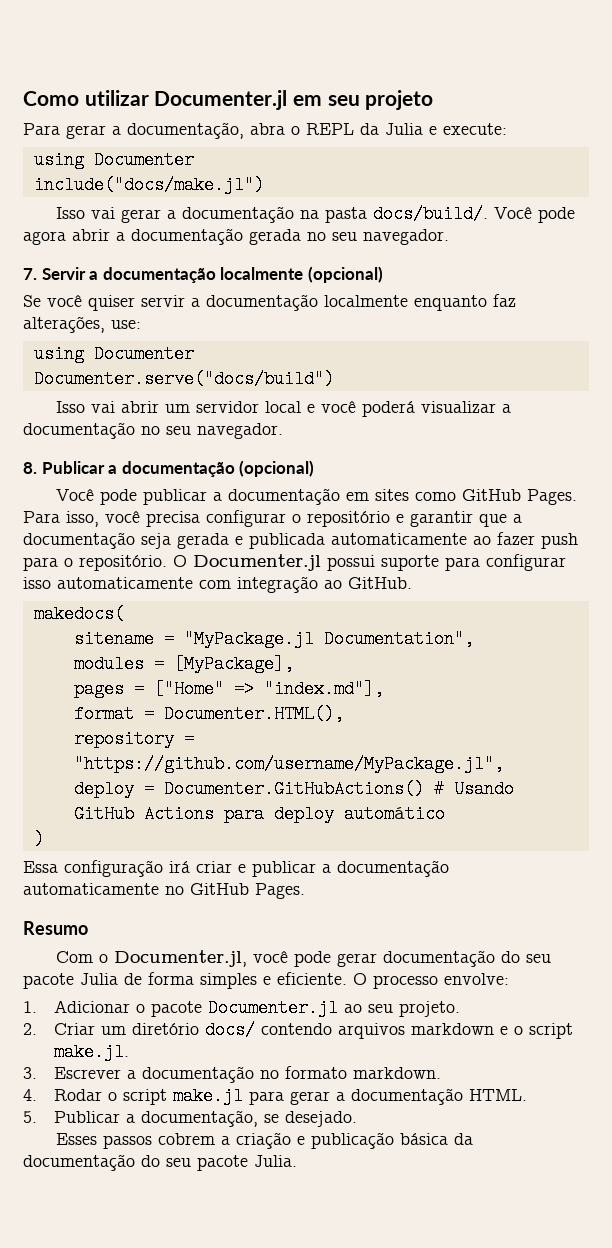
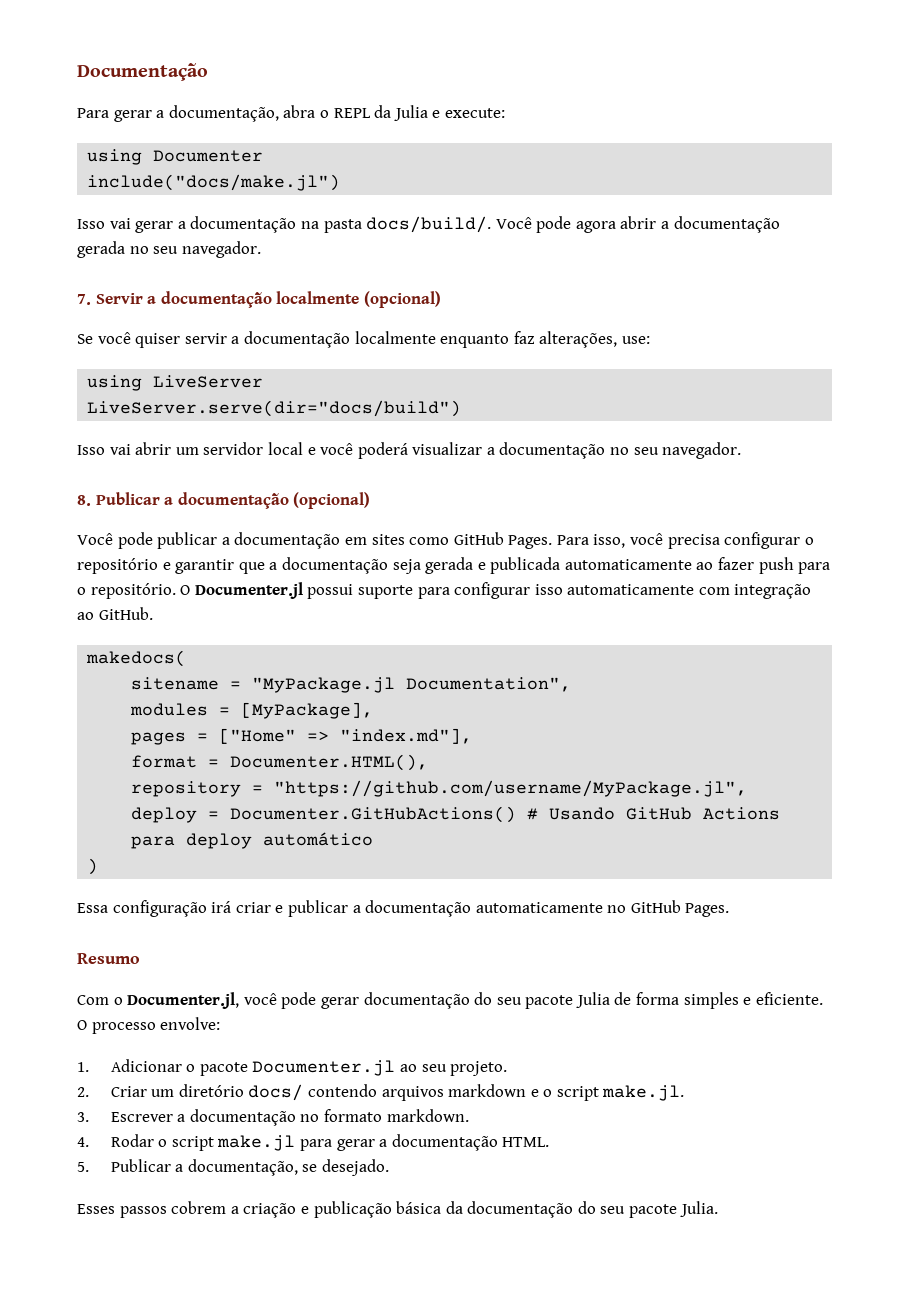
[23,90,434,110] Como utilizar Documenter.jl em seu projeto -> [77,63,208,81] Documentação
[93,345,194,363] [33,370,334,388] Documenter // Documenter.serve("docs/build") -> [153,375,264,388] [87,400,462,417] LiveServer // LiveServer.serve(dir="docs/build")

